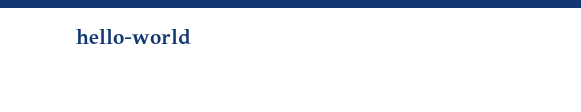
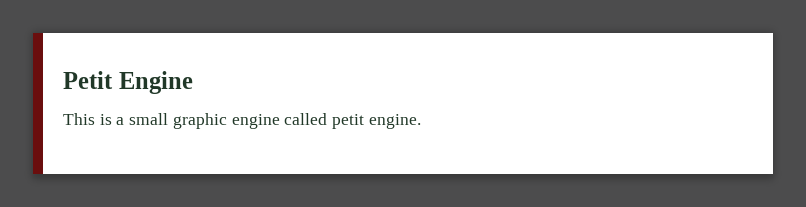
[76,29,191,45] hello-world -> [63,71,193,94] [63,113,421,129] Petit Engine // This is a small graphic engine called petit engine.

